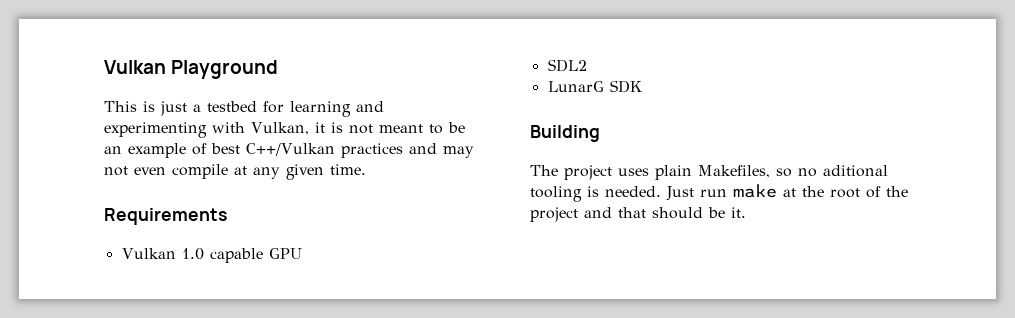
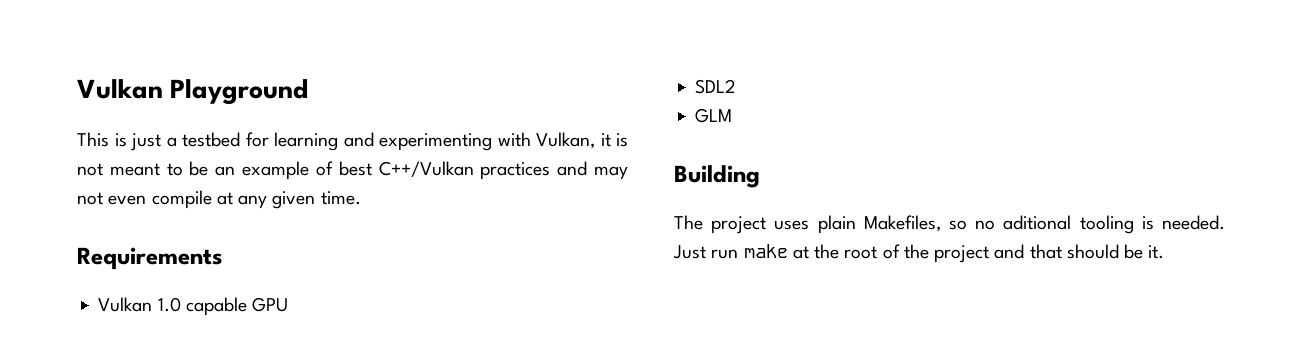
[547,80,642,93] LunarG SDK -> [695,108,733,123] GLM

